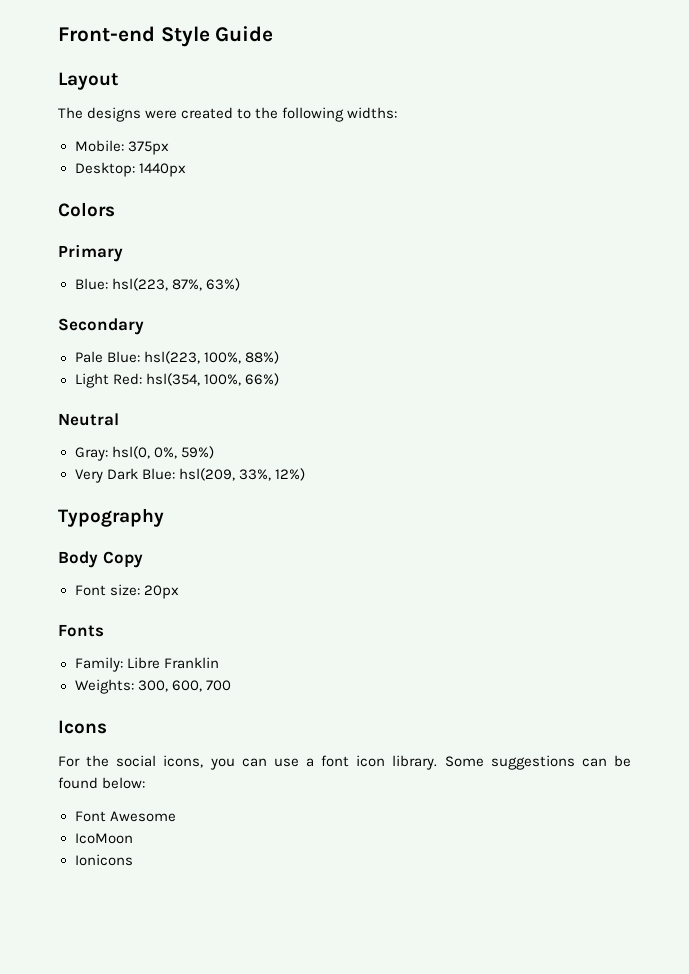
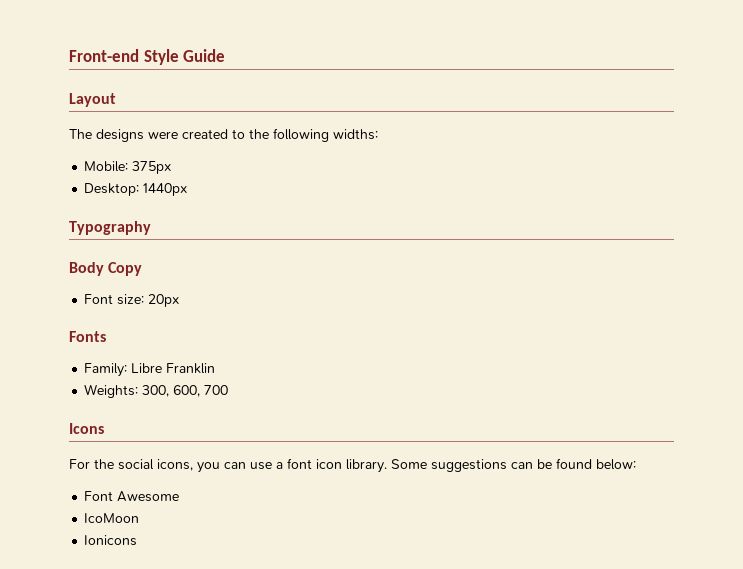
[58,202,115,217] [58,244,123,262] [74,278,240,291] [58,318,144,335] [74,351,279,364] [74,373,279,388] [58,413,119,426] [74,446,214,461] [74,468,305,483] // Colors // Primary // Blue: hsl(223, 87%, 63%) // Secondary // Pale Blue: hsl(223, 100%, 88%) // Light Red: hsl(354, 100%, 66%) // Neutral // Gray: hsl(0, 0%, 59%) // Very Dark Blue: hsl(209, 33%, 12%) -> (188, 189) none

